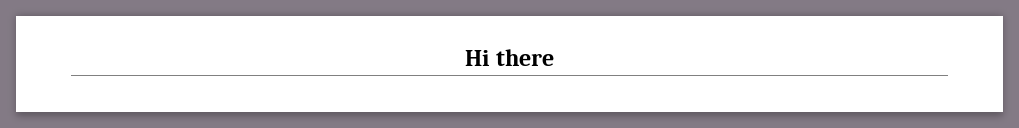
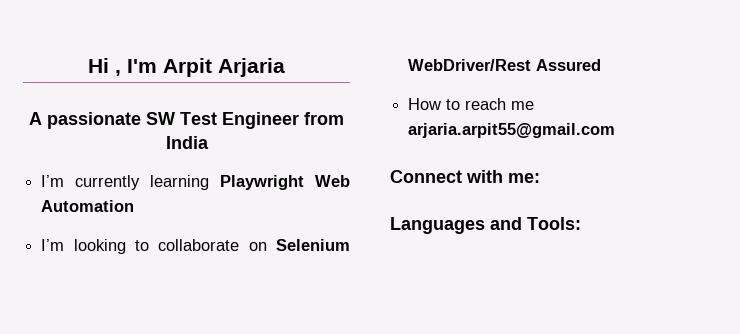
[495,49,554,66] there -> [115,58,285,77] [29,112,344,129] [165,136,209,149] [41,175,350,190] [41,200,135,212] [41,239,350,254] [408,59,602,71] [408,98,535,110] [408,123,616,138] [390,170,540,183] [390,217,581,234] , I'm Arpit Arjaria // A passionate SW Test Engineer from India // I’m currently learning Playwright Web Automation // I’m looking to collaborate on Selenium WebDriver/Rest Assured // How to reach me arjaria.arpit55@gmail.com // Connect with me: // Languages and Tools:

